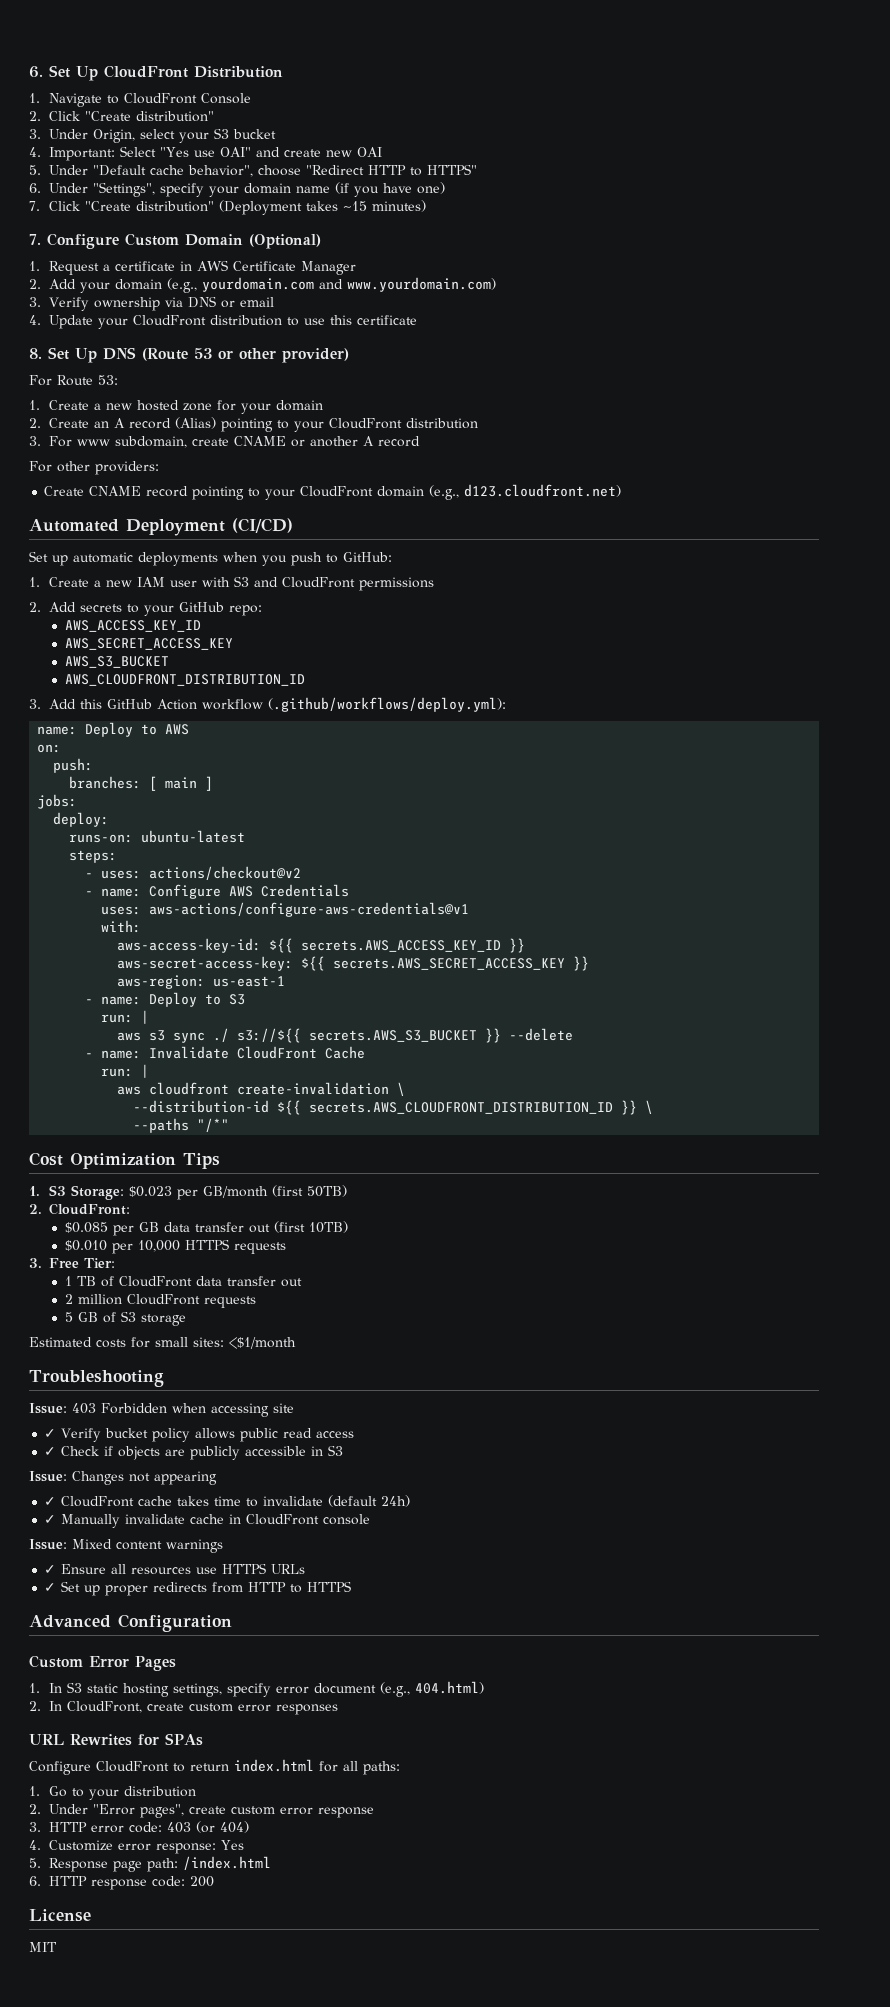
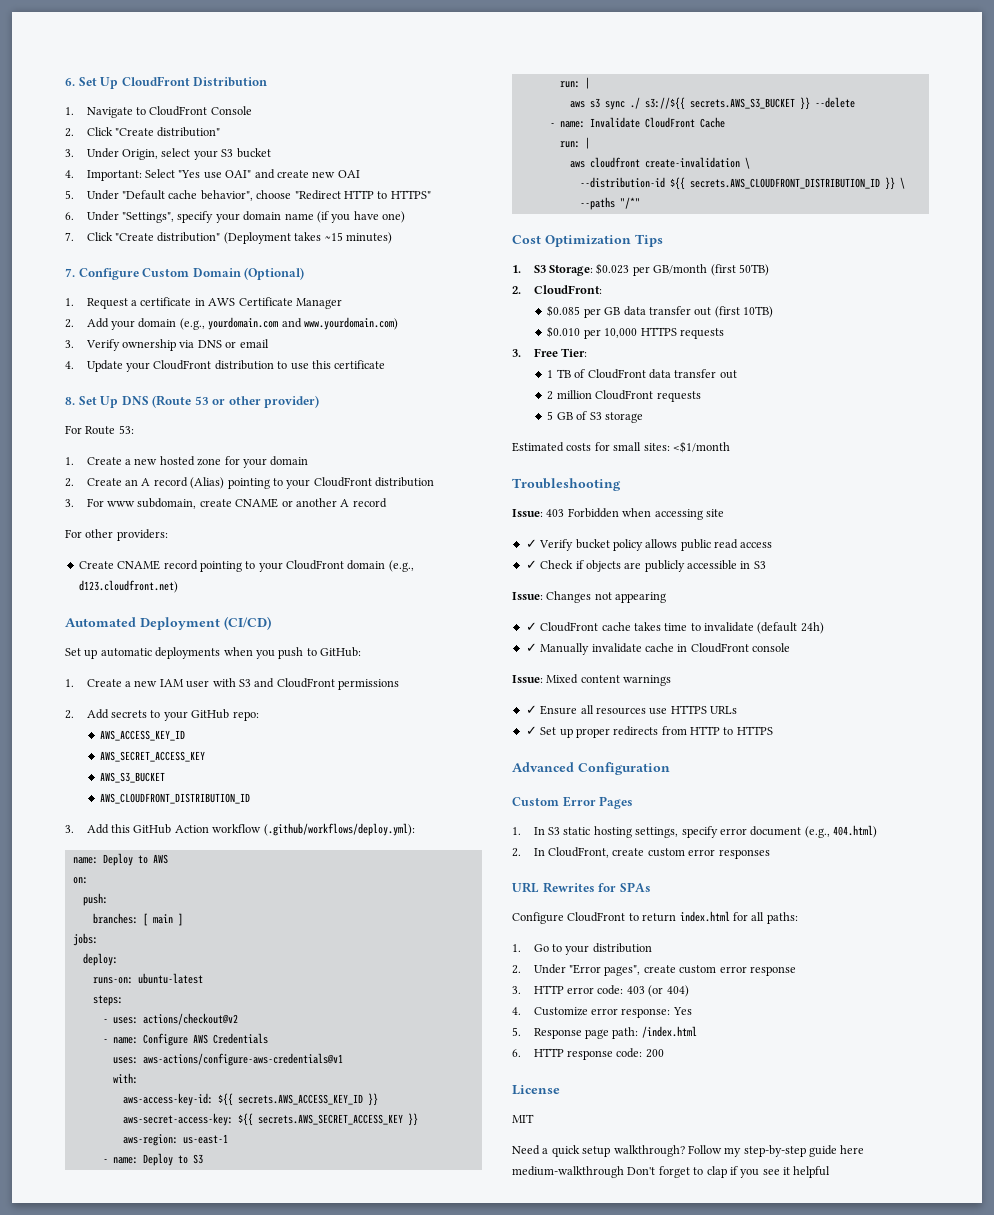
(57, 1947) none -> [512,1145,865,1157] [512,1166,831,1178] // Need a quick setup walkthrough? Follow my step-by-step guide here medium-walkthrough Don't forget to clap if you see it helpful

